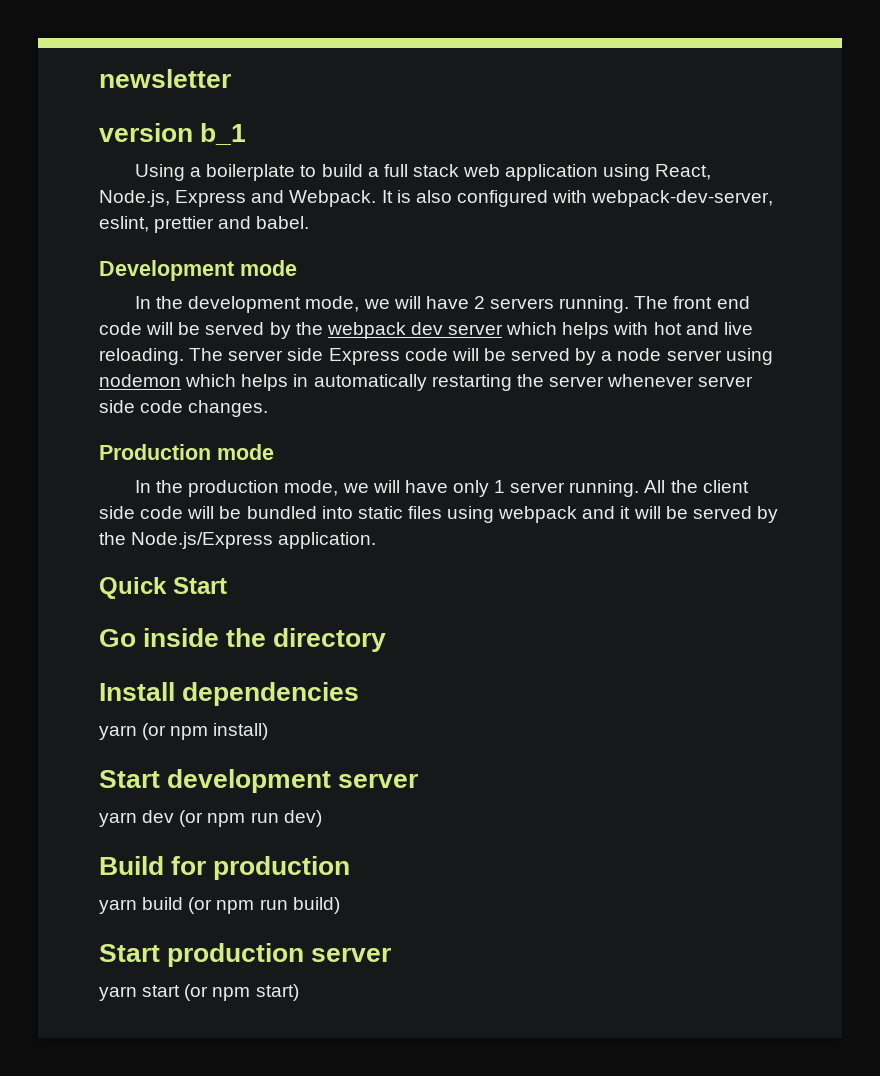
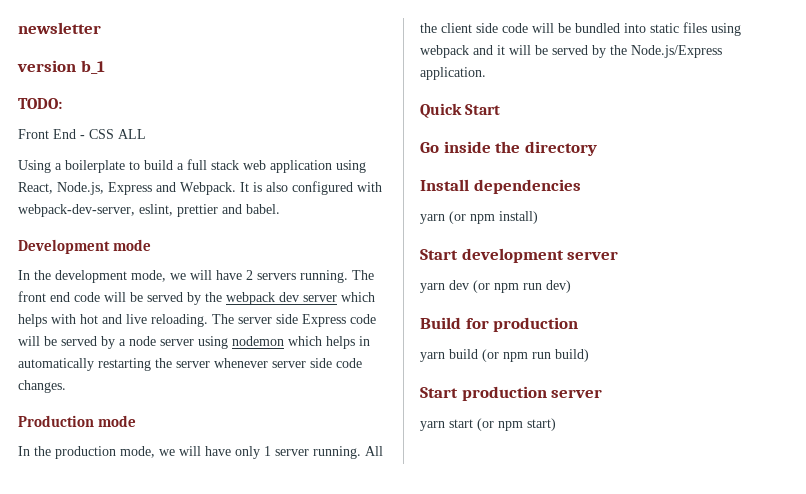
(247, 134) none -> [18,98,62,109] [18,129,146,139] // TODO: // Front End - CSS ALL

